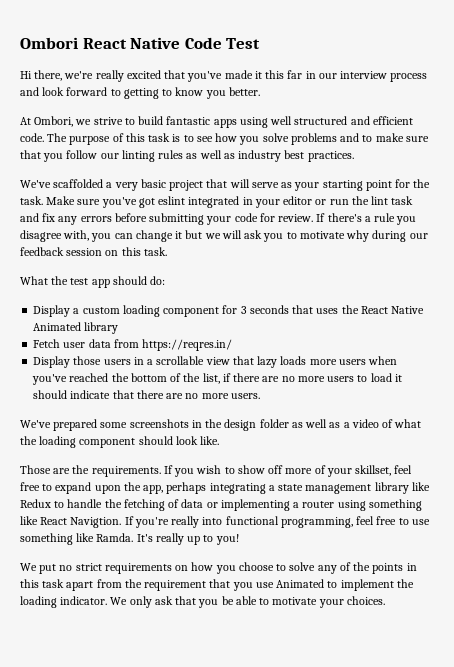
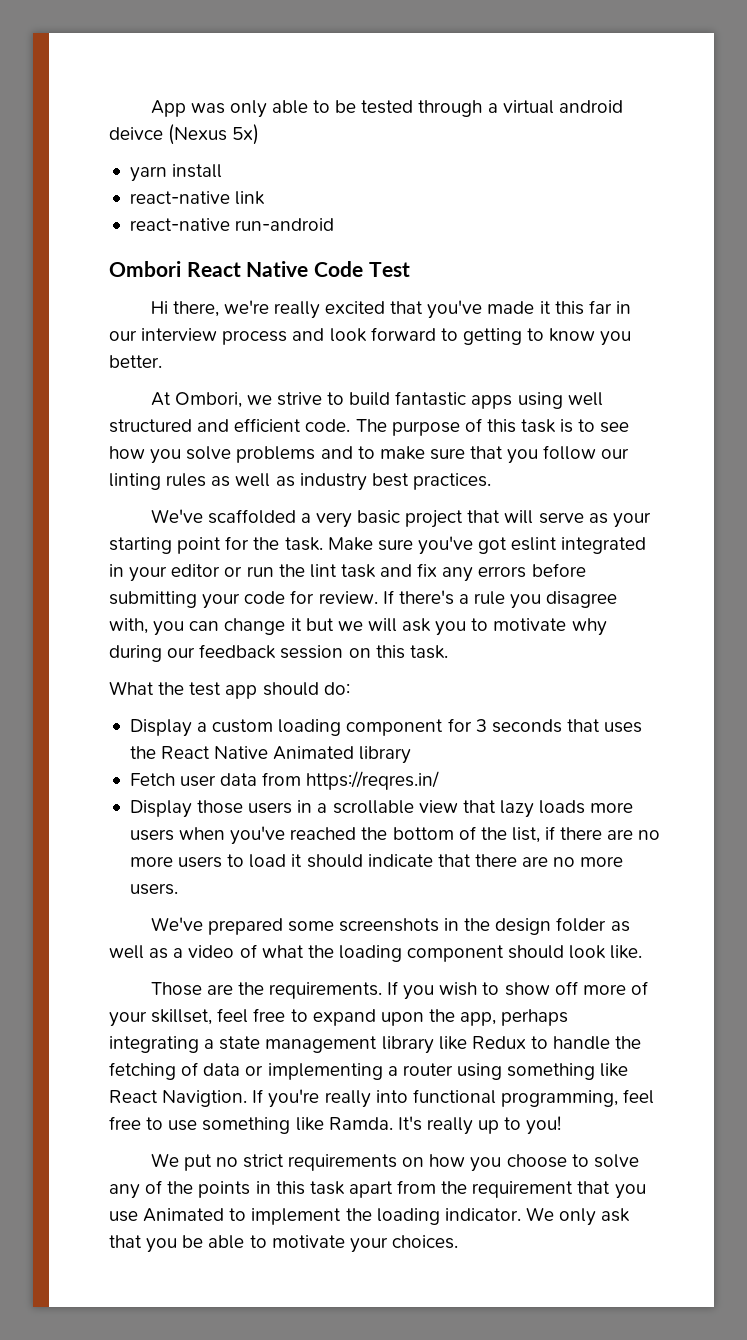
(20, 43) none -> [150,100,623,118] [109,124,260,145] [129,164,223,182] [129,191,266,205] [129,218,335,231] App was only able to be tested through a virtual android deivce (Nexus 5x) // yarn install // react-native link // react-native run-android //

